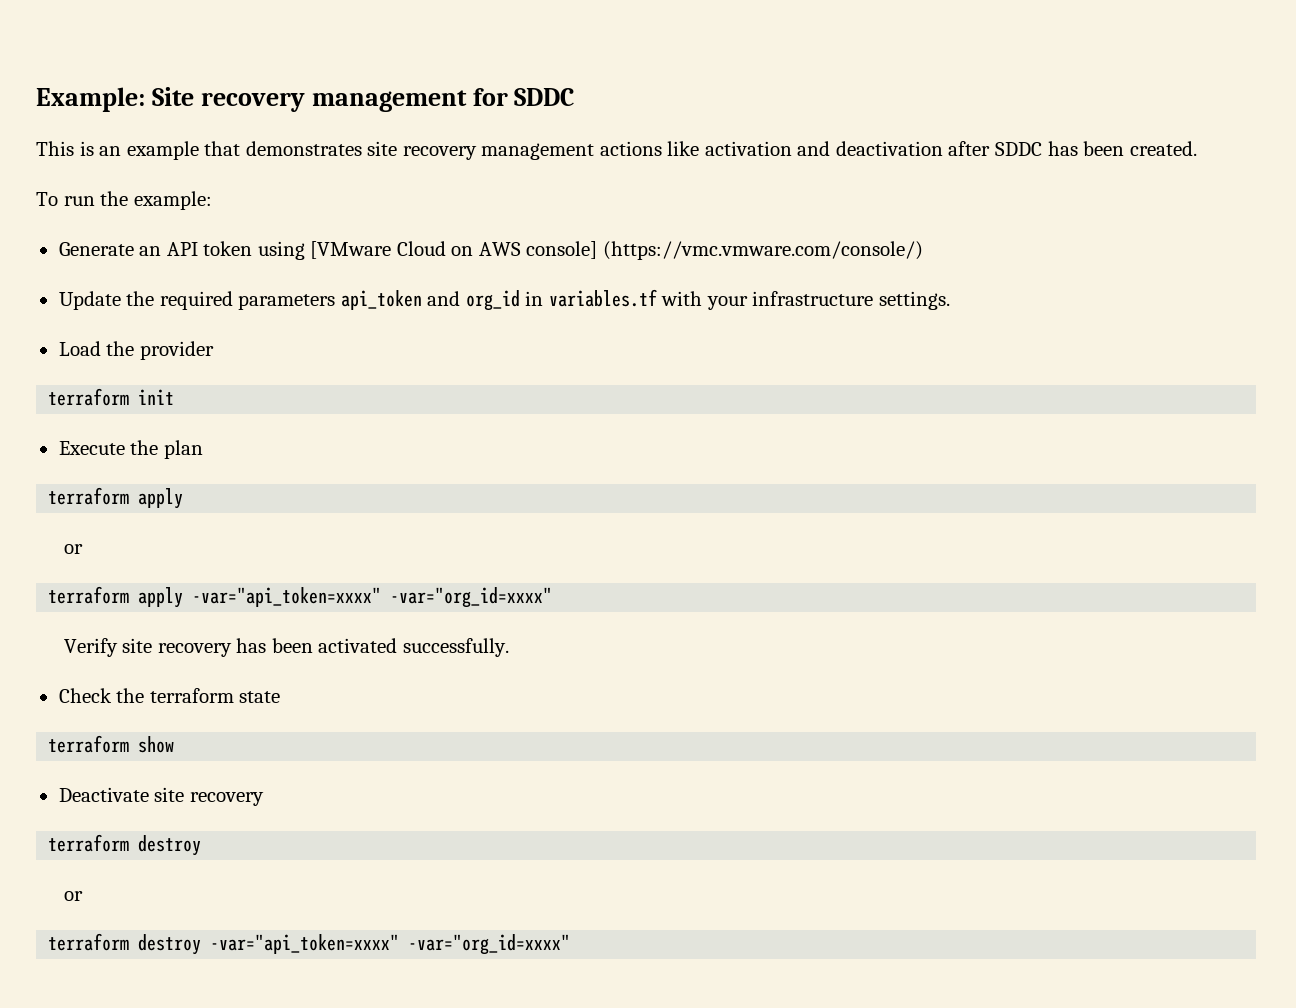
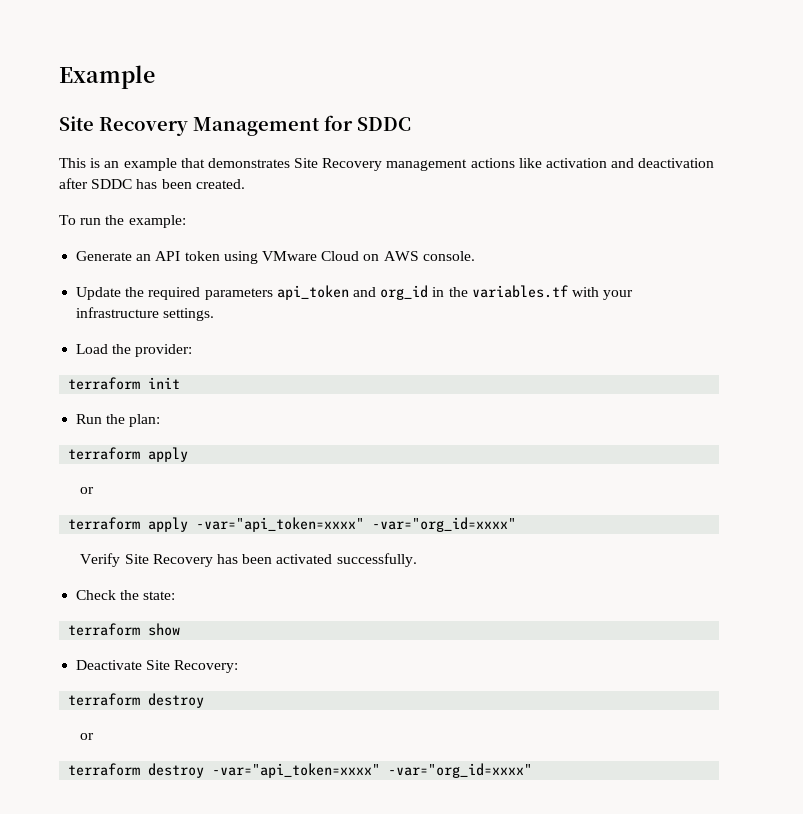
[36,87,467,112] Example: Site recovery management -> [59,65,155,89] [59,116,320,136] Example // Site Recovery Management
[367,141,477,160] site recovery -> [294,158,383,171] Site Recovery
[310,241,392,259] [VMware -> [261,251,317,261] VMware
[526,241,923,260] console] (https://vmc.vmware.com/console/) -> [422,251,475,261] console.
(544, 298) none -> [448,287,468,297] the
[139,341,214,360] provider -> [135,344,193,357] provider:
[58,440,203,459] Execute the plan -> [76,414,161,427] Run the plan:
[122,638,232,657] site recovery -> [124,554,213,567] Site Recovery
[149,688,281,703] terraform state -> [143,591,176,600] state:
[154,787,264,806] site recovery -> [146,660,239,673] Site Recovery:

